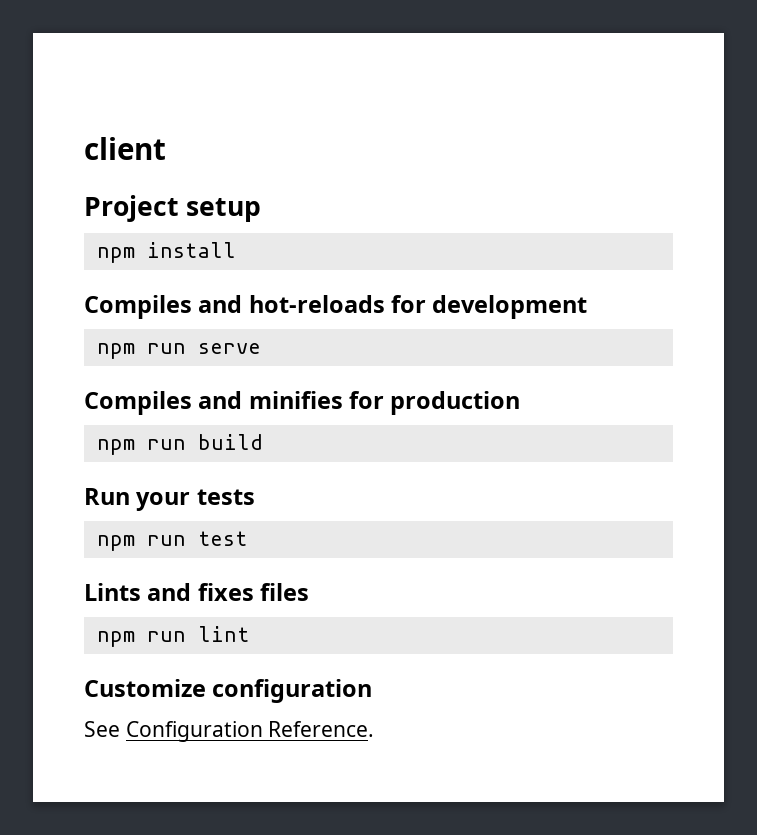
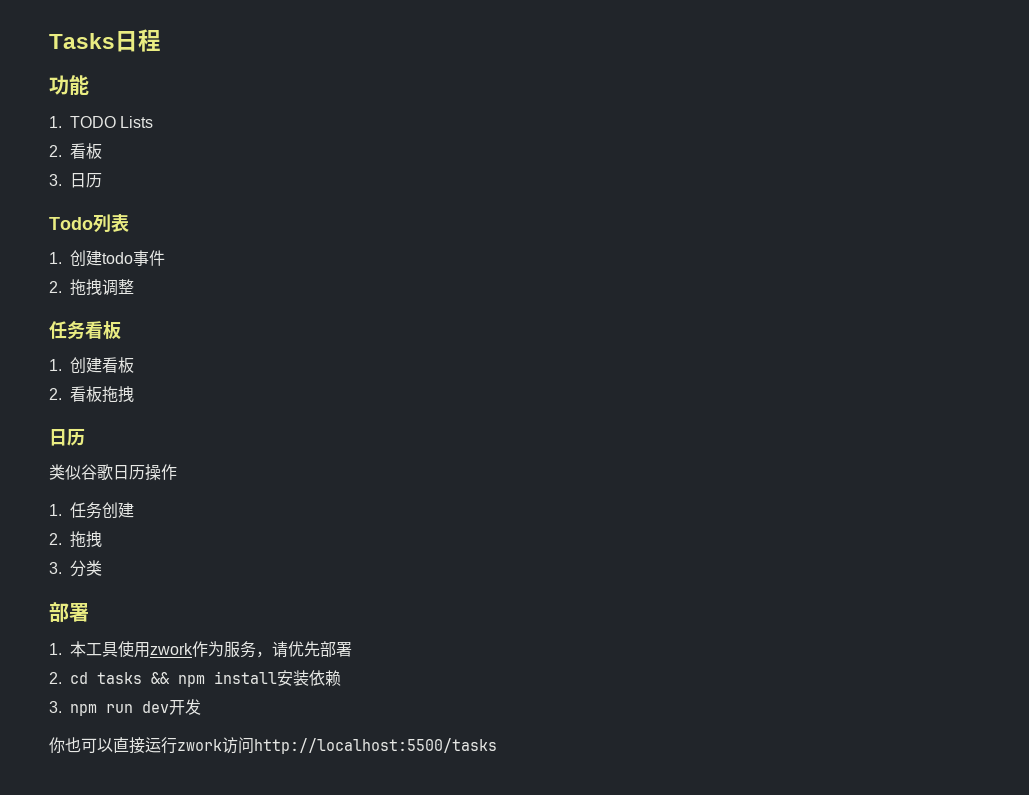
[84,137,166,160] [84,195,262,222] [96,242,236,263] [84,295,588,319] [96,343,261,359] [84,391,521,415] [96,434,263,455] [84,488,255,511] [96,531,247,551] [84,583,310,601] [96,626,249,647] [84,679,373,703] [84,721,375,742] client // Project setup // npm install // Compiles and hot-reloads for development // npm run serve // Compiles and minifies for production // npm run build // Run your tests // npm run test // Lints and fixes files // npm run lint // Customize configuration // See Configuration Reference. -> [49,29,161,52] [49,75,89,95] [49,116,154,128] [49,143,102,159] [49,173,102,188] [49,214,129,233] [49,250,165,267] [49,279,134,296] [49,321,121,340] [49,357,134,374] [49,386,134,403] [49,428,85,446] [49,464,177,481] [49,502,134,519] [49,531,102,548] [49,560,102,577] [49,602,89,622] [49,641,352,658] [49,670,341,687] [49,699,201,716] [49,737,497,754] Tasks日程 // 功能 // 1. TODO Lists // 2.看板 // 3.日历 // Todo列表 // 1.创建todo事件 // 2.拖拽调整 // 任务看板 // 1.创建看板 // 2.看板拖拽 // 日历 // 类似谷歌日历操作 // 1.任务创建 // 2.拖拽 // 3.分类 // 部署 // 1.本工具使用zwork作为服务，请优先部署 // 2. cd tasks && npm install安装依赖 // 3. npm run dev开发 // 你也可以直接运行zwork访问http://localhost:5500/tasks

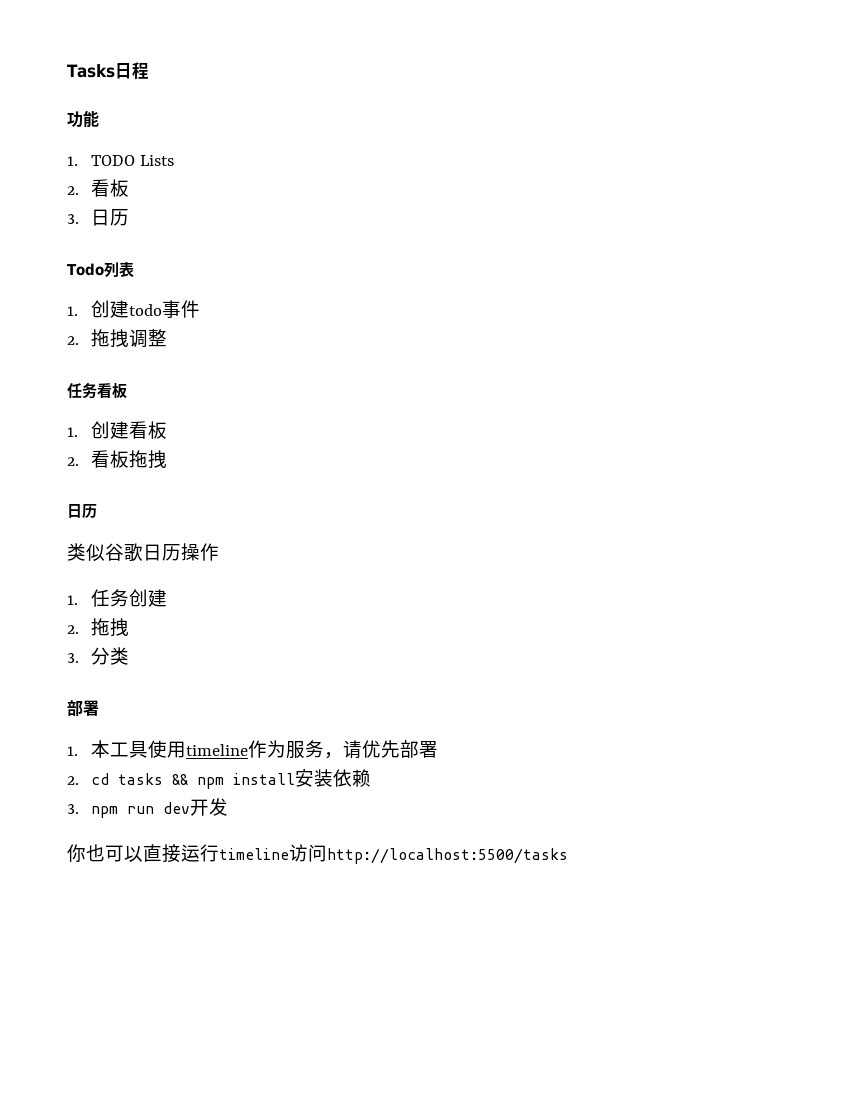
[150,643,193,655] zwork -> [186,744,249,756] timeline
[177,739,222,751] zwork -> [219,848,289,860] timeline

